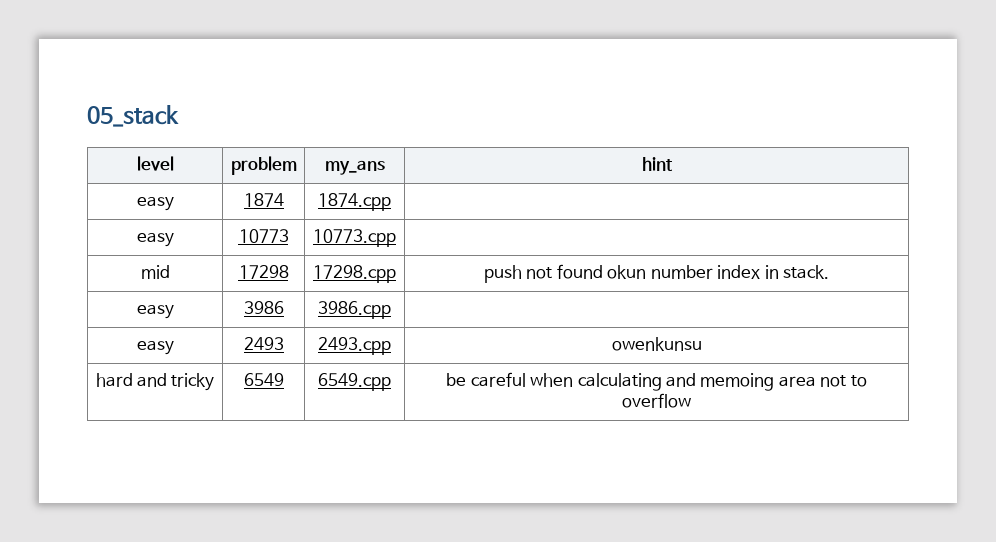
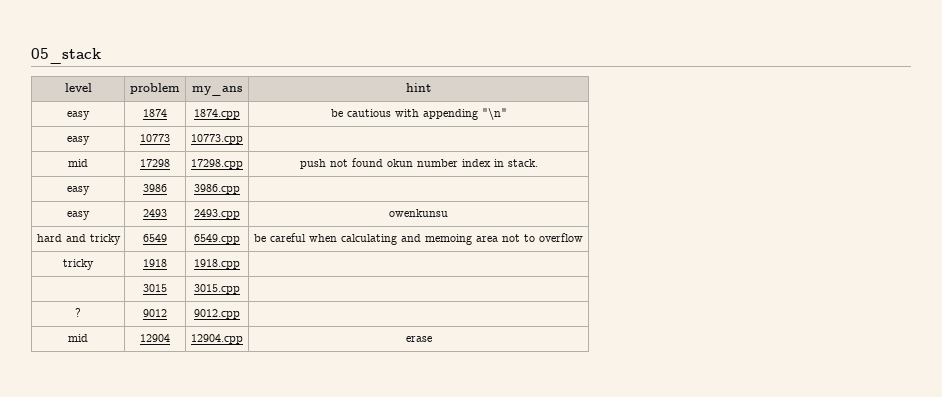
(391, 202) none -> [330,108,507,120] be cautious with appending "\n"
(691, 400) none -> [63,259,94,270] [143,259,167,267] [194,259,240,269] [143,284,167,292] [194,284,240,294] [75,308,81,317] [143,309,167,317] [194,309,240,319] [68,334,88,342] [140,334,170,342] [191,334,243,344] [405,336,432,342] // tricky | 1918 | 1918.cpp | // | 3015 | 3015.cpp | // ? | 9012 | 9012.cpp | // mid | 12904 | 12904.cpp | erase

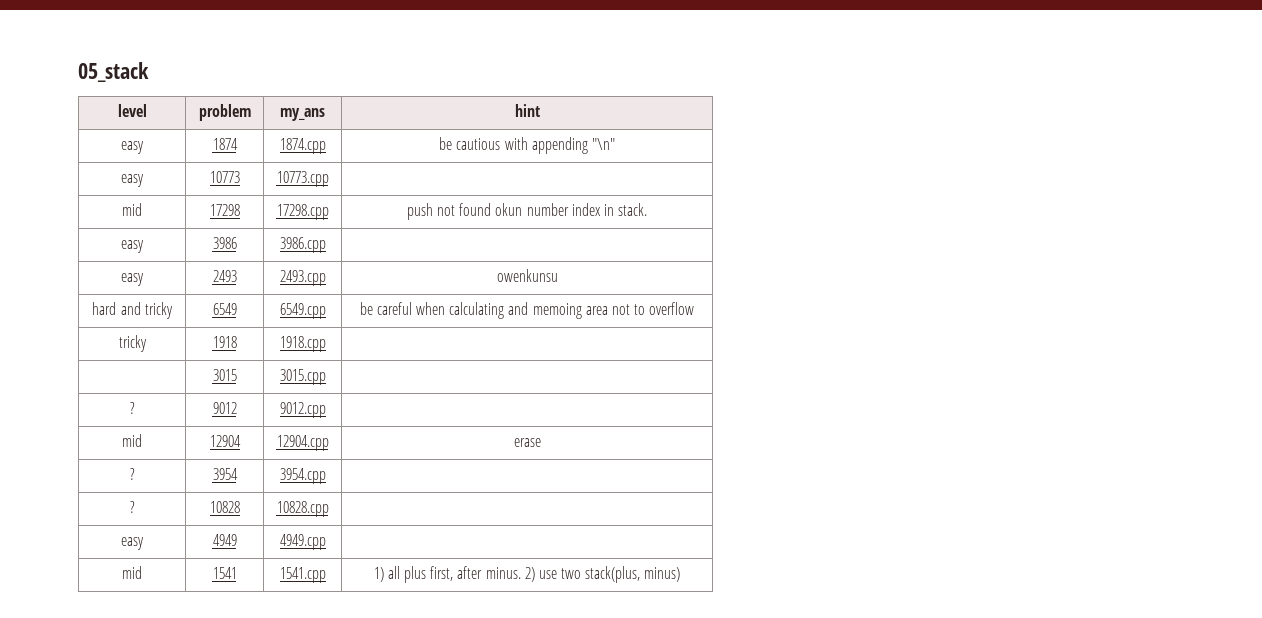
(432, 339) none -> [129,468,135,480] [212,468,238,480] [279,468,326,484] [129,501,135,513] [209,501,240,513] [276,501,329,517] [121,537,144,550] [212,534,237,546] [279,534,326,550] [122,566,142,579] [212,567,237,579] [279,567,326,583] [373,566,681,583] // ? | 3954 | 3954.cpp | // ? | 10828 | 10828.cpp | // easy | 4949 | 4949.cpp | // mid | 1541 | 1541.cpp | 1) all plus first, after minus. 2) use two stack(plus, minus)

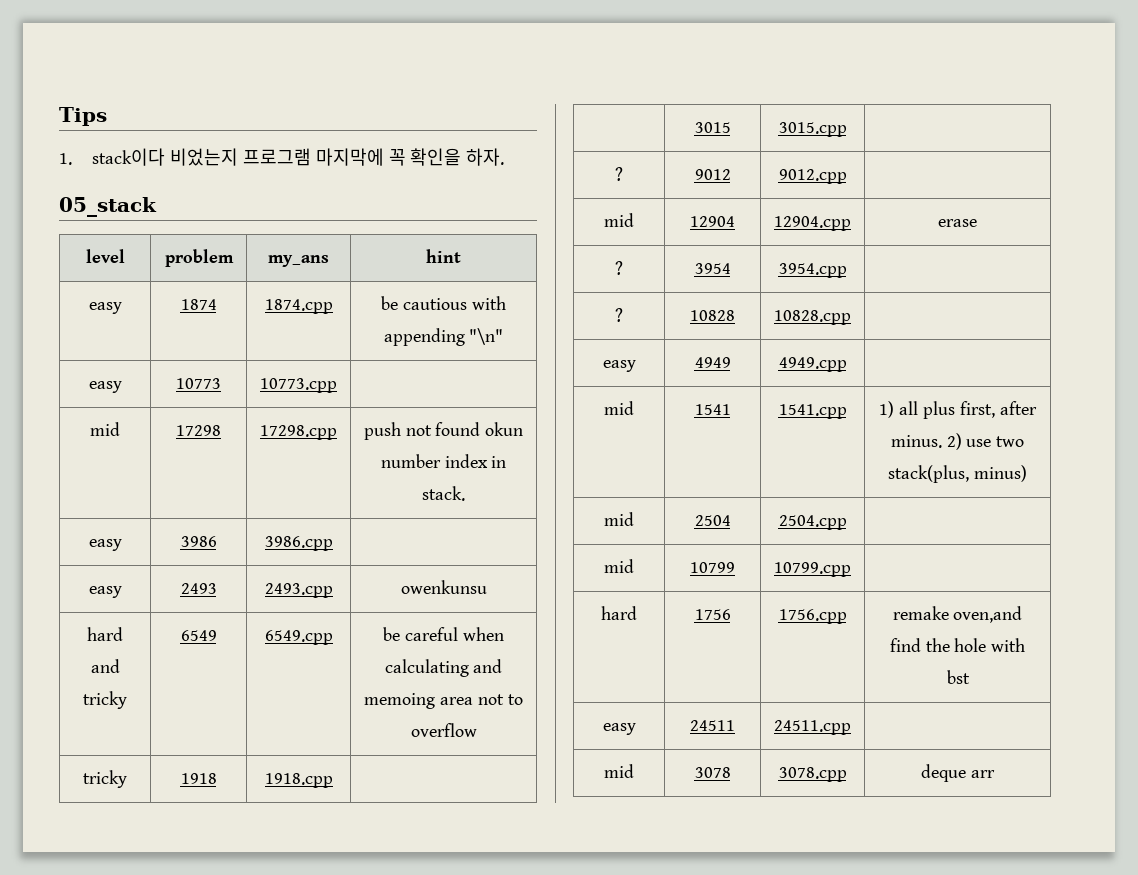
(78, 72) none -> [59,107,107,126] [59,148,505,166] Tips // 1. stack이다 비었는지 프로그램 마지막에 꼭 확인을 하자. //
(681, 574) none -> [604,512,634,526] [694,515,731,526] [778,515,847,530] [604,559,634,573] [690,562,735,573] [774,562,851,577] [601,606,637,620] [694,609,731,620] [778,609,847,624] [892,606,1023,623] [889,638,1026,652] [946,670,970,684] [602,723,636,735] [690,720,735,731] [774,720,851,735] [604,764,634,778] [694,767,731,778] [778,767,847,782] [921,764,995,782] // mid | 2504 | 2504.cpp | // mid | 10799 | 10799.cpp | // hard | 1756 | 1756.cpp | remake oven,and find the hole with bst // easy | 24511 | 24511.cpp | // mid | 3078 | 3078.cpp | deque arr

